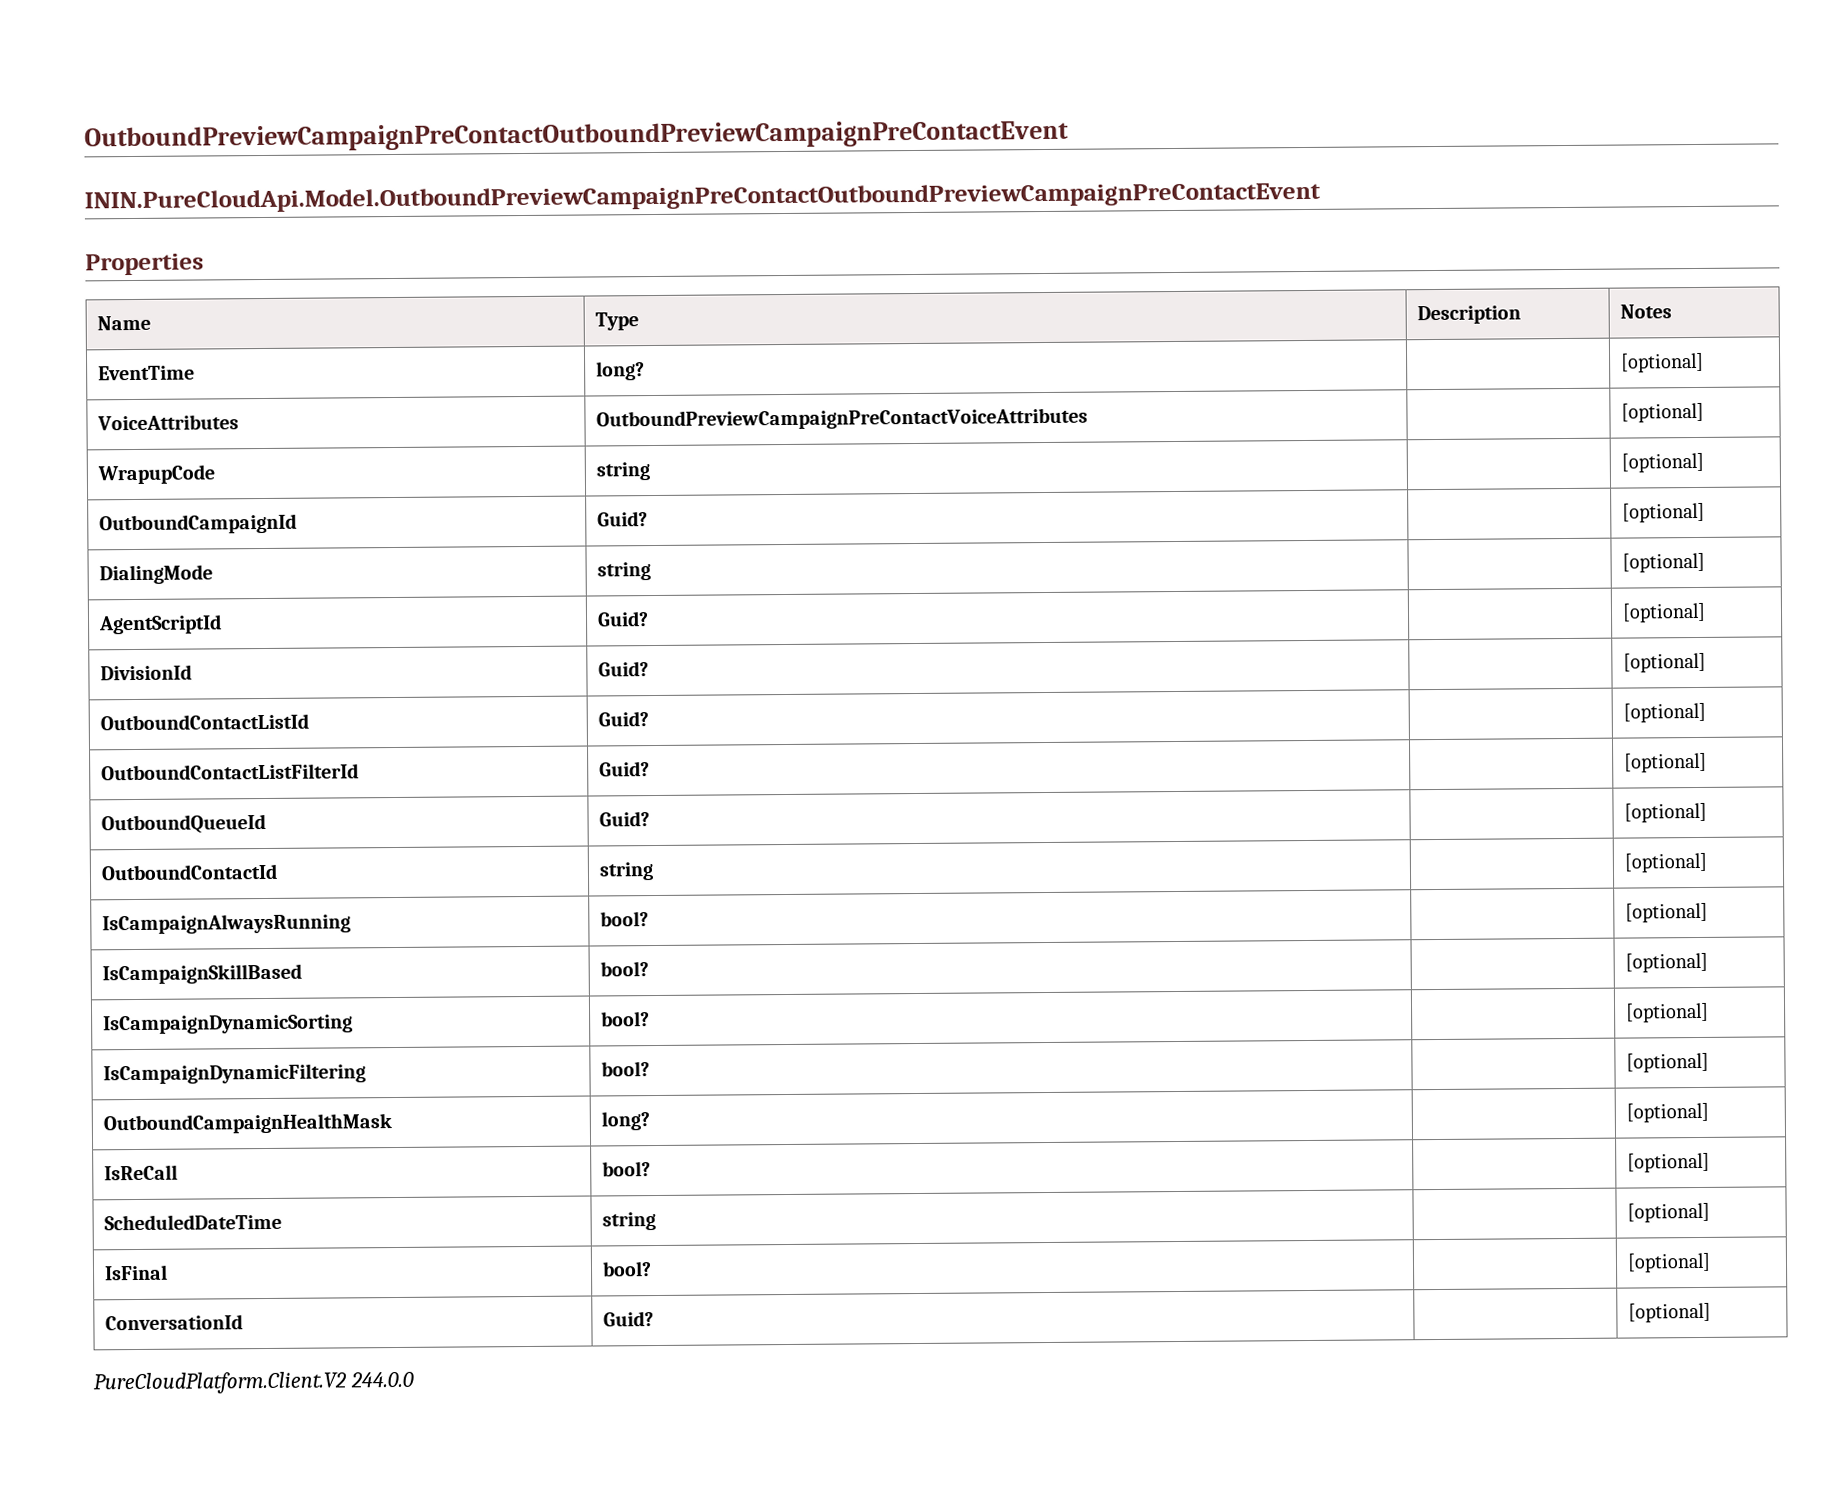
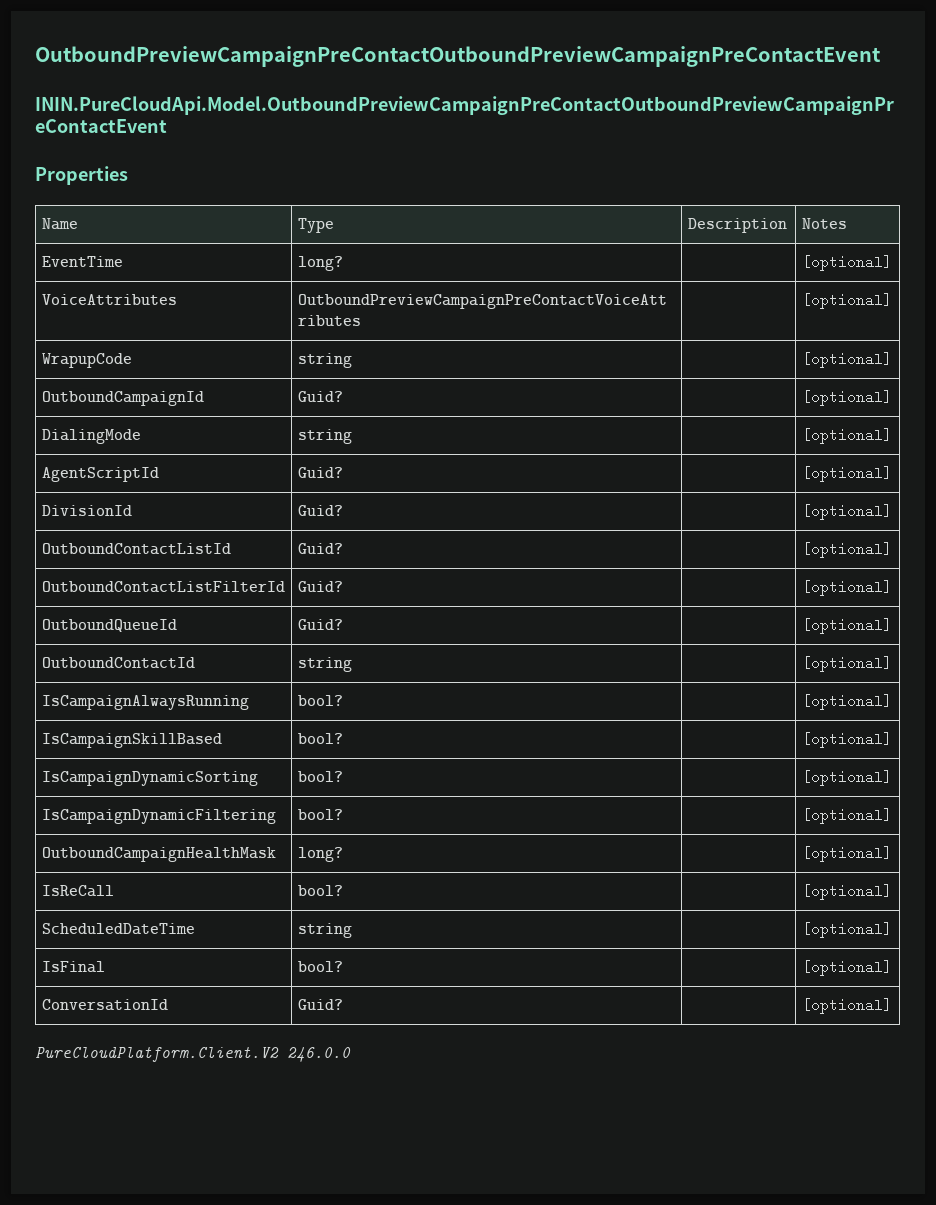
[349,1371,414,1388] 244.0.0 -> [287,1047,351,1062] 246.0.0

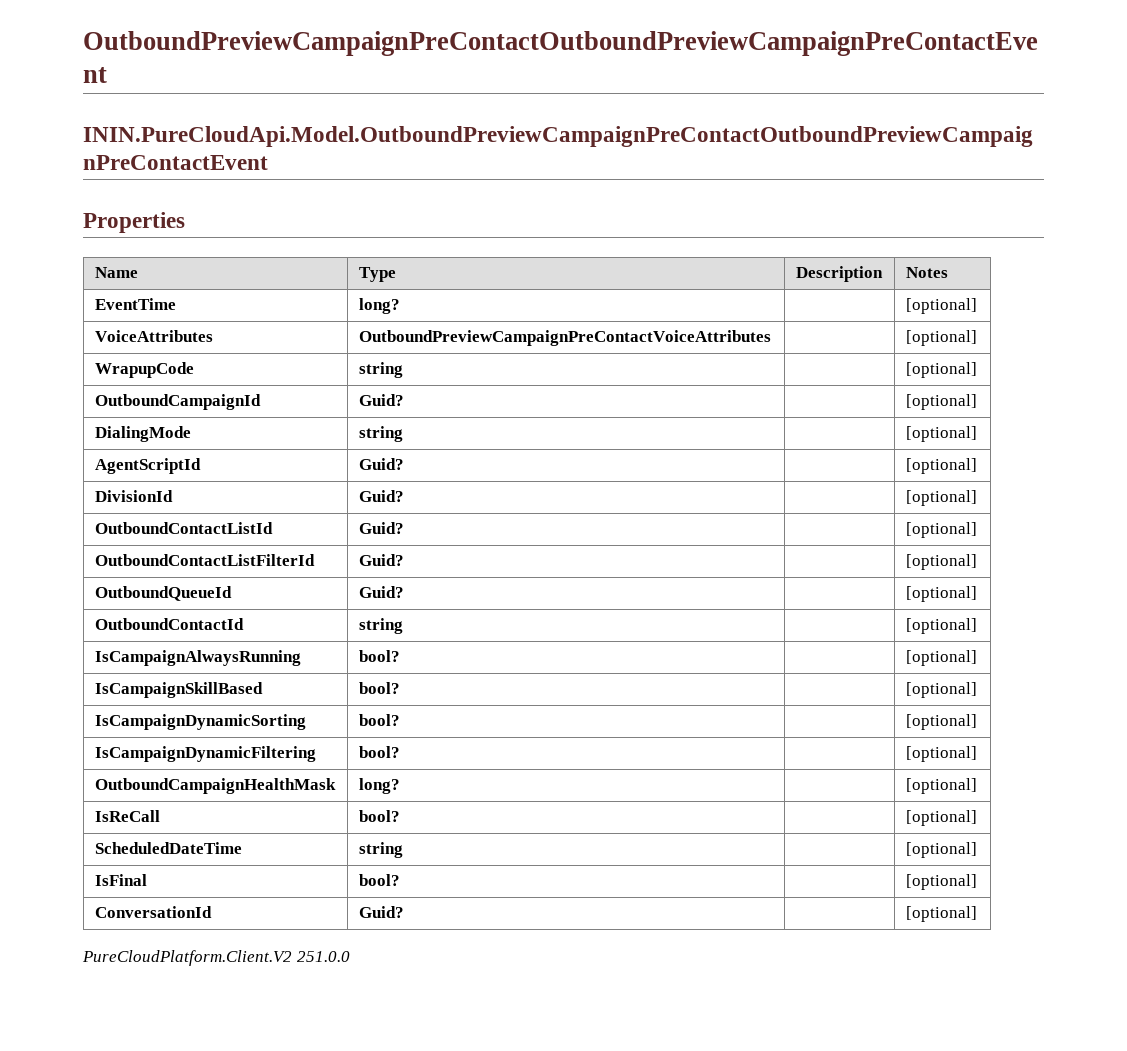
[287,1047,351,1062] 246.0.0 -> [296,951,350,962] 251.0.0

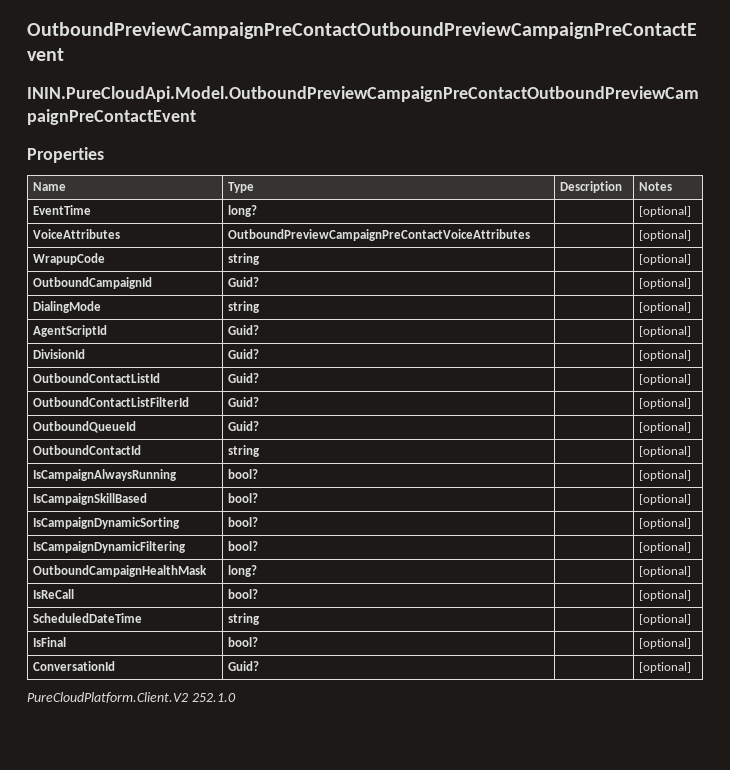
[296,951,350,962] 251.0.0 -> [191,693,236,702] 252.1.0

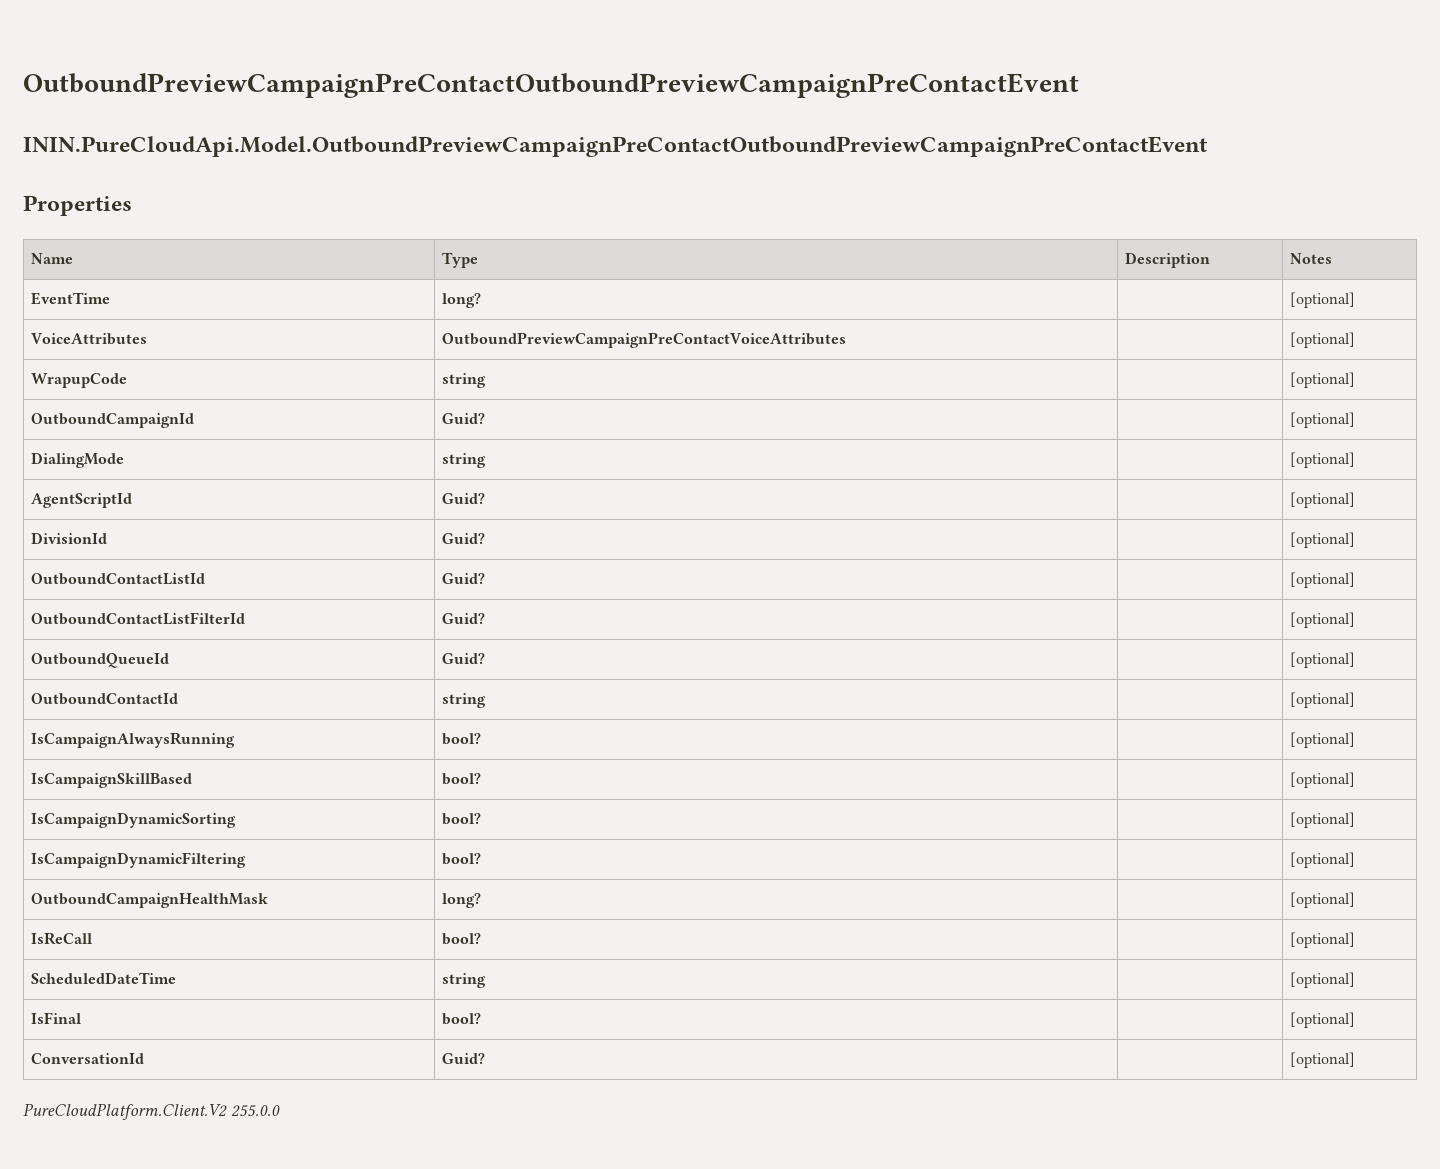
[191,693,236,702] 252.1.0 -> [230,1105,280,1117] 255.0.0

